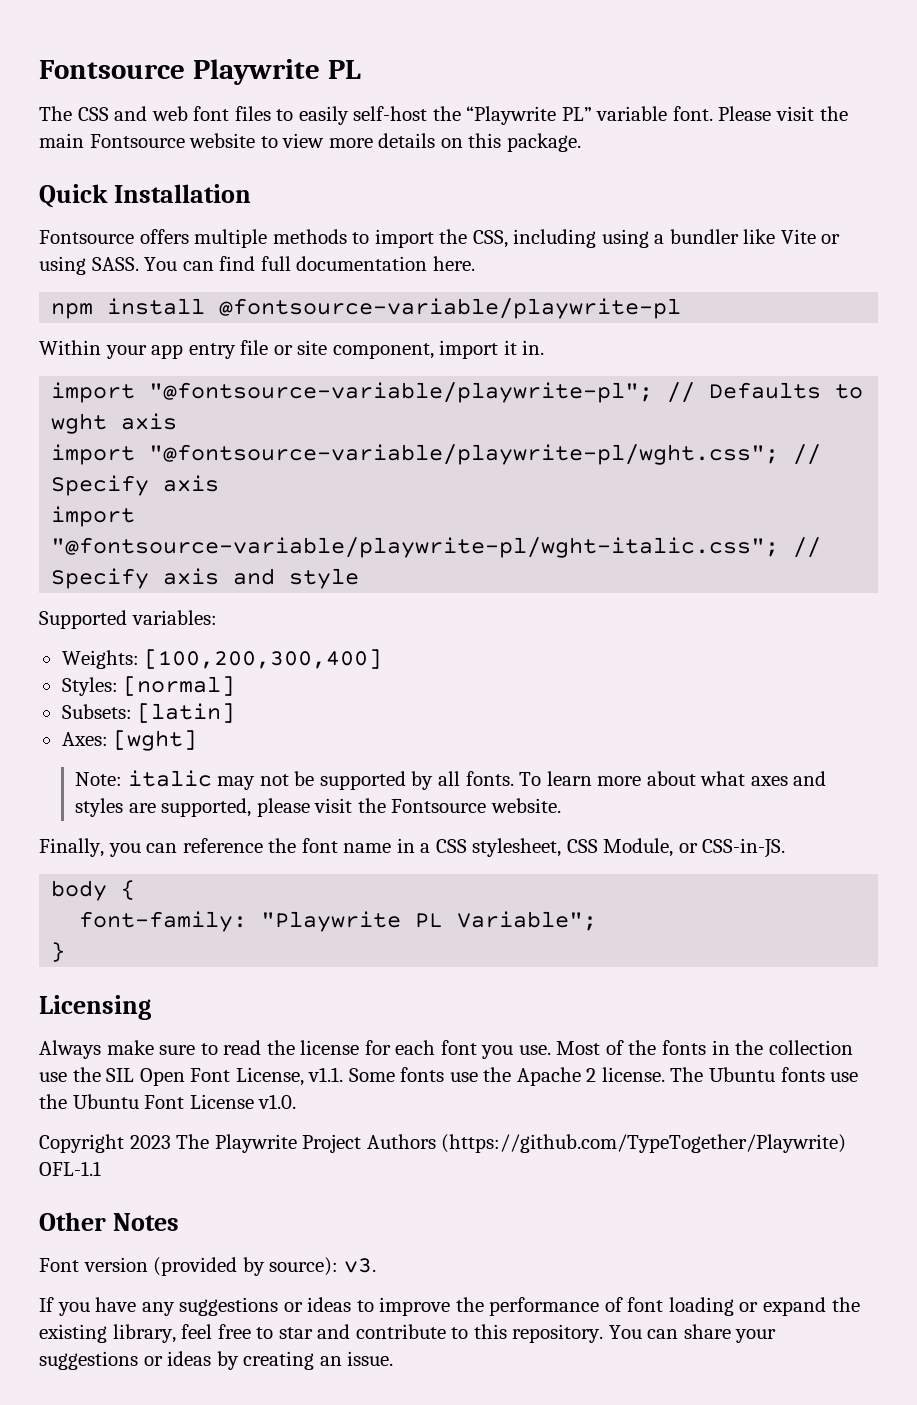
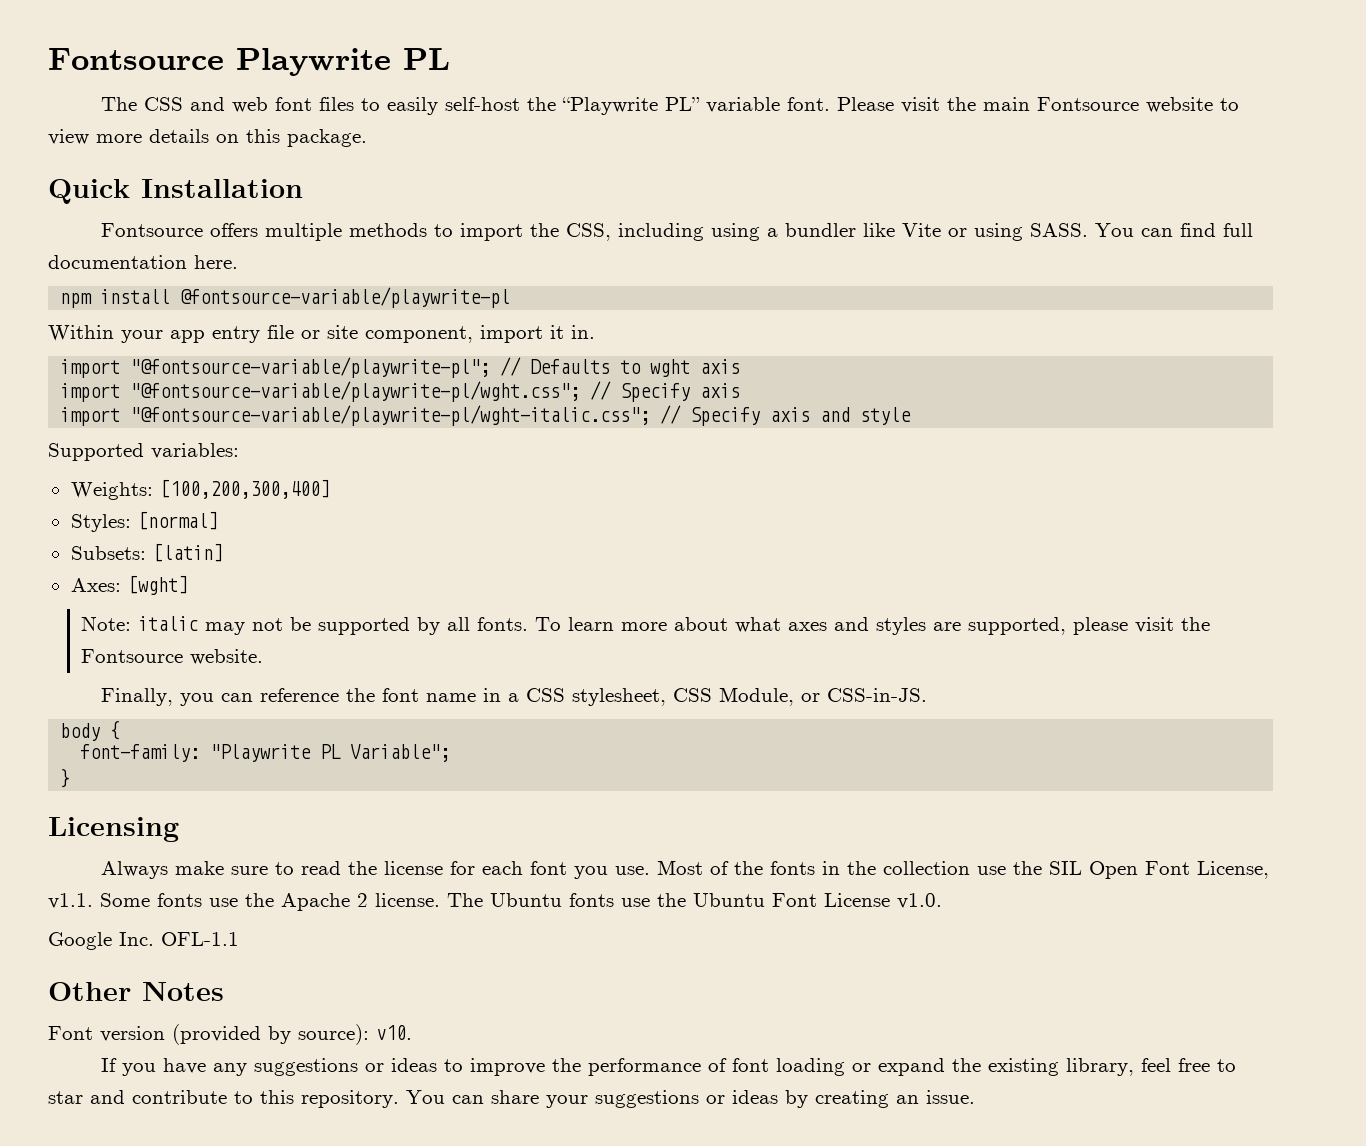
[39,1134,847,1153] Copyright 2023 The Playwrite Project Authors (https://github.com/TypeTogether/Playwrite) -> [48,932,154,950] Google Inc.
[343,1258,376,1273] v3. -> [376,1025,412,1040] v10.

